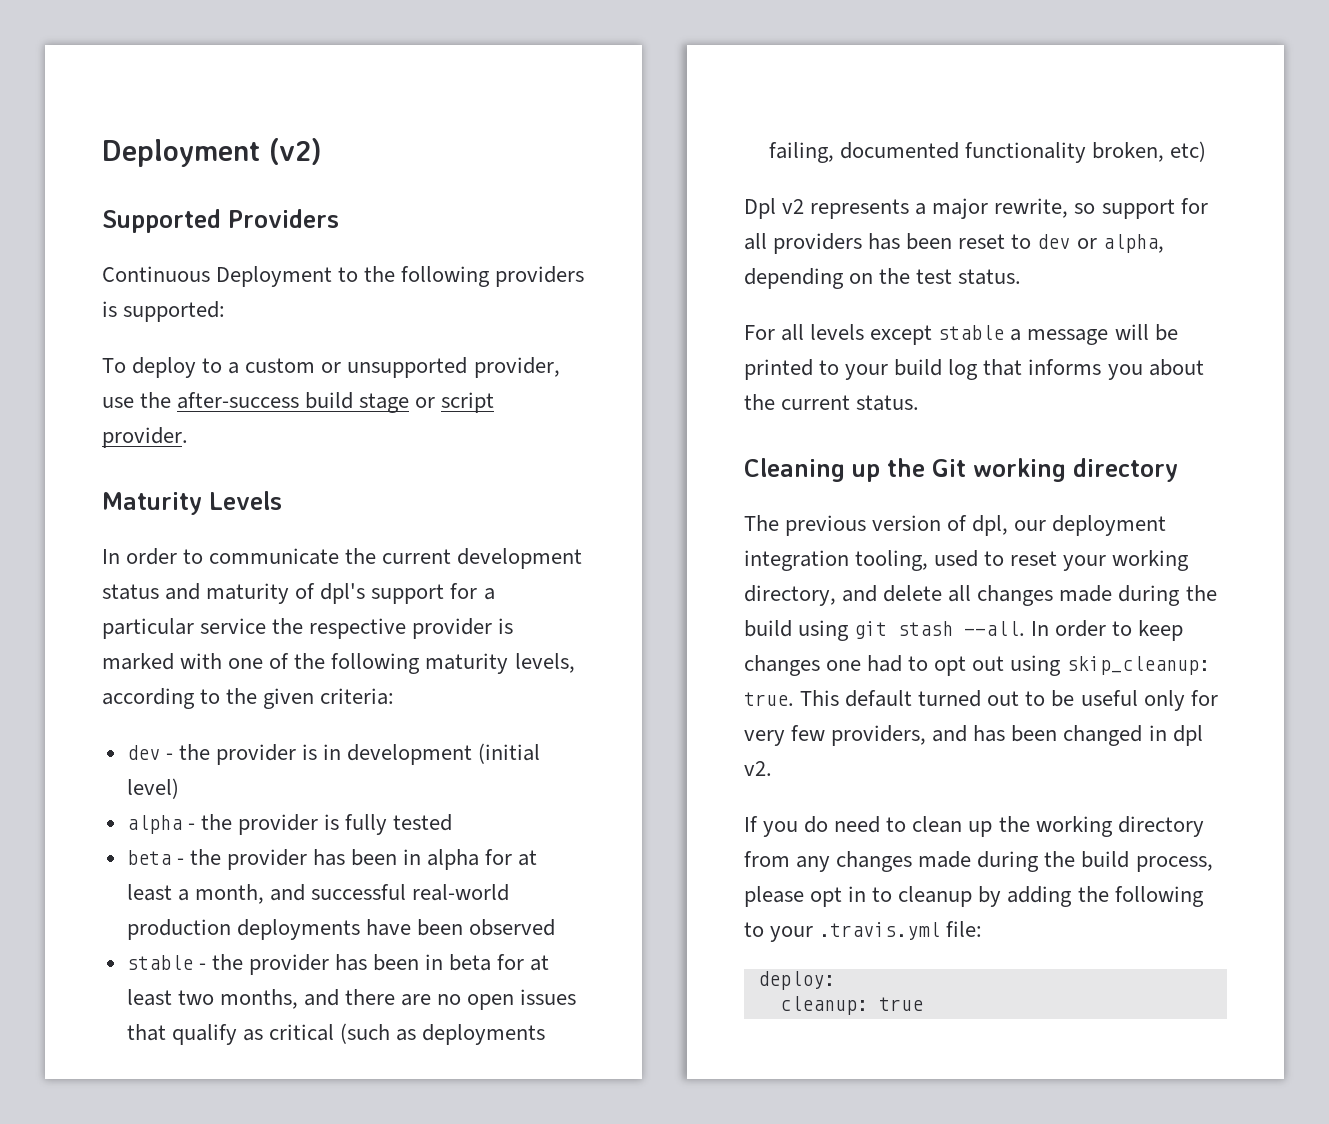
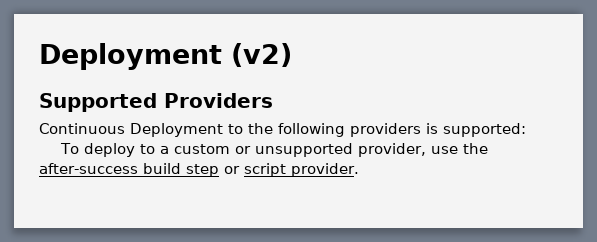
[359,393,410,413] stage -> [185,164,219,177] step
[102,491,282,515] [102,548,583,569] [102,583,495,604] [102,618,514,639] [102,653,575,674] [102,688,395,709] [126,743,541,765] [126,778,179,799] [126,814,453,835] [126,849,538,870] [126,884,510,904] [126,919,556,940] [126,954,550,975] [126,989,577,1010] [126,1023,546,1045] [768,141,1207,163] [744,198,1208,219] [744,233,1164,254] [744,268,1022,289] [744,324,1178,345] [744,359,1204,380] [744,394,920,411] [744,458,1178,482] [744,515,1167,536] [744,550,1190,571] [744,585,1217,606] [744,620,1184,641] [744,655,1210,676] [744,690,1218,711] [744,725,1203,746] [744,761,772,776] [744,816,1204,837] [744,851,1213,872] [744,886,1204,907] [744,921,983,942] [757,971,835,990] [779,996,923,1015] // Maturity Levels // In order to communicate the current development status and maturity of dpl's support for a particular service the respective provider is marked with one of the following maturity levels, according to the given criteria: // dev - the provider is in development (initial level) // alpha - the provider is fully tested // beta - the provider has been in alpha for at least a month, and successful real-world production deployments have been observed // stable - the provider has been in beta for at least two months, and there are no open issues that qualify as critical (such as deployments failing, documented functionality broken, etc) // Dpl v2 represents a major rewrite, so support for all providers has been reset to dev or alpha, depending on the test status. // For all levels except stable a message will be printed to your build log that informs you about the current status. // Cleaning up the Git working directory // The previous version of dpl, our deployment integration tooling, used to reset your working directory, and delete all changes made during the build using git stash --all. In order to keep changes one had to opt out using skip_cleanup: true. This default turned out to be useful only for very few providers, and has been changed in dpl v2. // If you do need to clean up the working directory from any changes made during the build process, please opt in to cleanup by adding the following to your .travis.yml file: // deploy: // cleanup: true -> (359, 170) none

